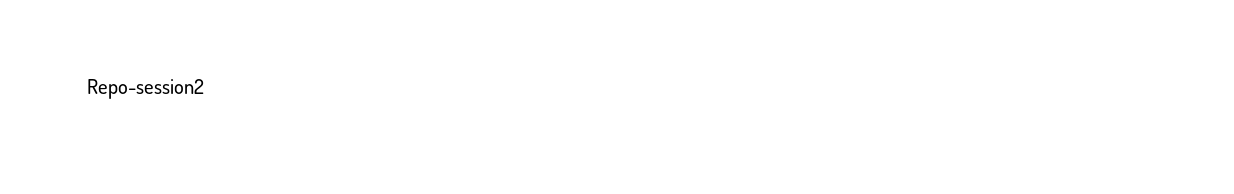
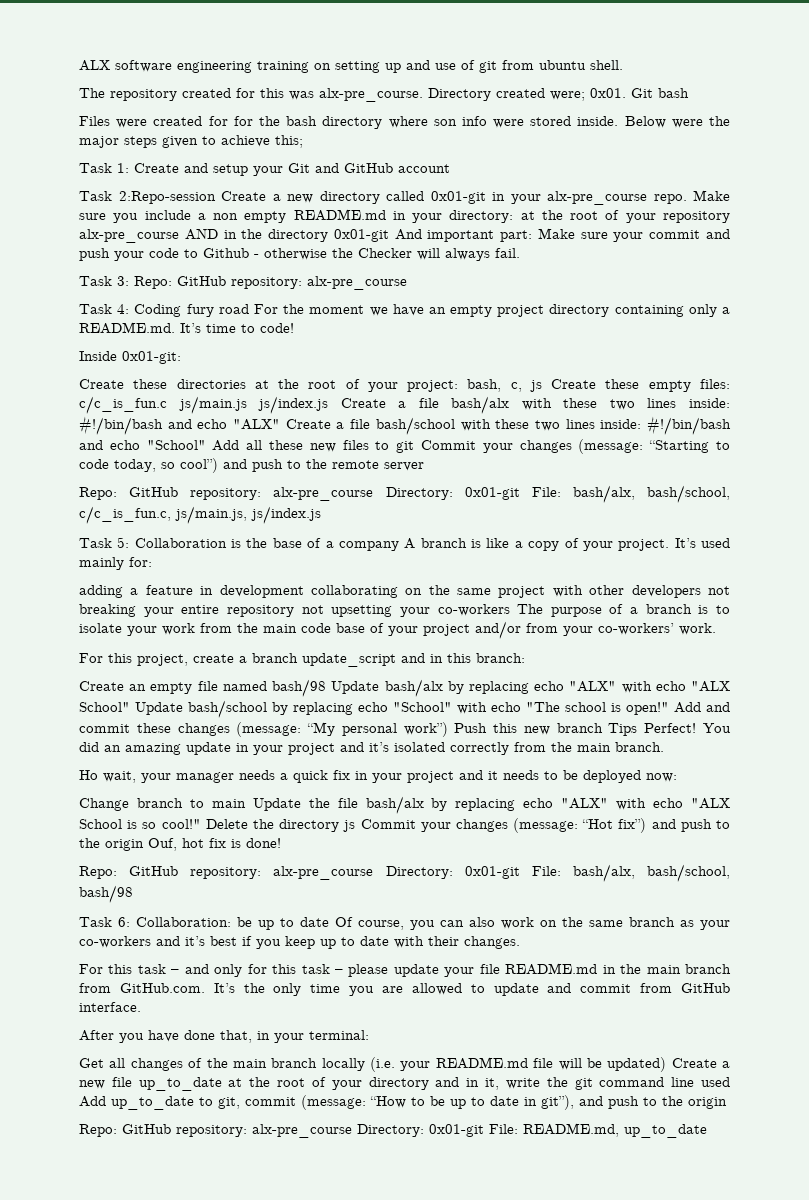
[87,79,204,99] Repo-session2 -> [79,60,623,73] [79,88,689,102] [79,116,730,129] [79,135,303,148] [79,163,450,176] [79,190,730,205] [79,209,730,223] [79,228,730,243] [79,248,520,261] [79,276,407,290] [79,304,730,317] [79,322,294,334] [79,351,181,364] [79,379,730,392] [79,396,730,414] [79,416,731,435] [79,439,730,454] [79,458,424,473] [79,485,730,503] [79,506,321,524] [79,537,730,551] [79,557,152,570] [79,585,730,598] [79,604,730,617] [79,621,716,639] [79,653,525,667] [79,679,730,697] [79,700,730,718] [79,722,731,737] [79,742,664,755] [79,770,677,783] [79,796,731,814] [79,818,730,833] [79,838,281,851] [79,864,730,882] [79,885,133,903] [79,917,730,930] [79,936,520,949] [79,963,732,977] [79,983,730,996] [79,1002,141,1012] [79,1030,369,1043] [79,1057,730,1072] [79,1077,730,1091] [79,1095,727,1110] [79,1123,707,1138] ALX software engineering training on setting up and use of git from ubuntu shell. // The repository created for this was alx-pre_course. Directory created were; 0x01. Git bash // Files were created for for the bash directory where son info were stored inside. Below were the major steps given to achieve this; // Task 1: Create and setup your Git and GitHub account // Task 2:Repo-session Create a new directory called 0x01-git in your alx-pre_course repo. Make sure you include a non empty README.md in your directory: at the root of your repository alx-pre_course AND in the directory 0x01-git And important part: Make sure your commit and push your code to Github - otherwise the Checker will always fail. // Task 3: Repo: GitHub repository: alx-pre_course // Task 4: Coding fury road For the moment we have an empty project directory containing only a README.md. It’s time to code! // Inside 0x01-git: // Create these directories at the root of your project: bash, c, js Create these empty files: c/c_is_fun.c js/main.js js/index.js Create a file bash/alx with these two lines inside: #!/bin/bash and echo "ALX" Create a file bash/school with these two lines inside: #!/bin/bash and echo "School" Add all these new files to git Commit your changes (message: “Starting to code today, so cool”) and push to the remote server // Repo: GitHub repository: alx-pre_course Directory: 0x01-git File: bash/alx, bash/school, c/c_is_fun.c, js/main.js, js/index.js // Task 5: Collaboration is the base of a company A branch is like a copy of your project. It’s used mainly for: // adding a feature in development collaborating on the same project with other developers not breaking your entire repository not upsetting your co-workers The purpose of a branch is to isolate your work from the main code base of your project and/or from your co-workers’ work. // For this project, create a branch update_script and in this branch: // Create an empty file named bash/98 Update bash/alx by replacing echo "ALX" with echo "ALX School" Update bash/school by replacing echo "School" with echo "The school is open!" Add and commit these changes (message: “My personal work”) Push this new branch Tips Perfect! You did an amazing update in your project and it’s isolated correctly from the main branch. // Ho wait, your manager needs a quick fix in your project and it needs to be deployed now: // Change branch to main Update the file bash/alx by replacing echo "ALX" with echo "ALX School is so cool!" Delete the directory js Commit your changes (message: “Hot fix”) and push to the origin Ouf, hot fix is done! // Repo: GitHub repository: alx-pre_course Directory: 0x01-git File: bash/alx, bash/school, bash/98 // Task 6: Collaboration: be up to date Of course, you can also work on the same branch as your co-workers and it’s best if you keep up to date with their changes. // For this task – and only for this task – please update your file README.md in the main branch from GitHub.com. It’s the only time you are allowed to update and commit from GitHub interface. // After you have done that, in your terminal: // Get all changes of the main branch locally (i.e. your README.md file will be updated) Create a new file up_to_date at the root of your directory and in it, write the git command line used Add up_to_date to git, commit (message: “How to be up to date in git”), and push to the origin // Repo: GitHub repository: alx-pre_course Directory: 0x01-git File: README.md, up_to_date

